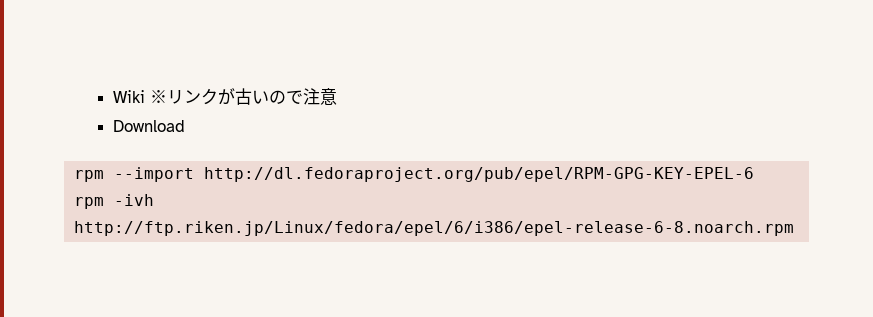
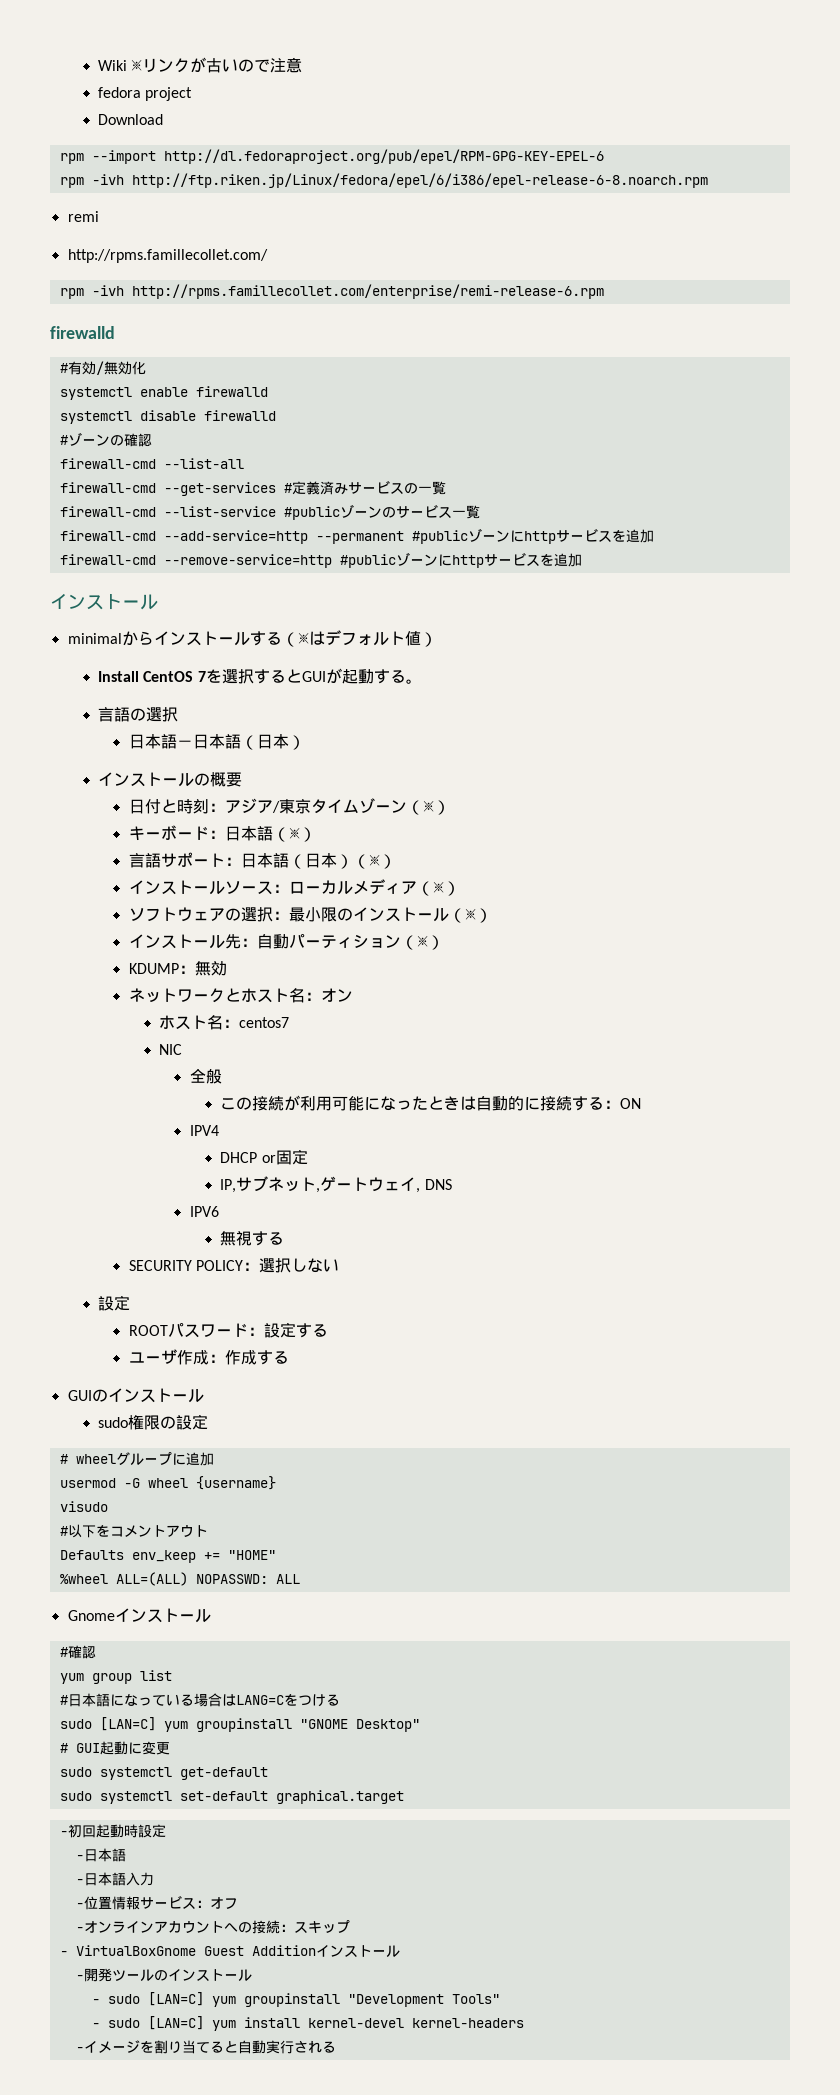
(337, 96) none -> [98,87,193,101] // fedora project
(795, 228) none -> [67,211,99,222] [67,249,268,263] [59,284,604,299] [50,326,115,339] [59,361,146,375] [59,386,268,400] [59,410,276,424] [59,432,152,447] [59,458,244,469] [59,481,446,496] [59,504,480,520] [59,528,654,544] [59,552,582,568] [50,593,158,610] [67,630,437,647] [98,668,422,684] [98,707,179,722] [128,734,305,750] [98,772,243,787] [128,798,450,815] [128,825,316,842] [128,852,396,869] [128,879,460,896] [128,907,492,923] [128,934,444,950] [128,961,227,976] [128,988,353,1003] [159,1015,290,1030] [159,1044,183,1055] [189,1068,222,1084] [220,1095,642,1111] [189,1125,219,1136] [220,1149,308,1165] [220,1176,452,1193] [189,1206,219,1217] [220,1230,285,1246] [128,1258,340,1273] [98,1295,131,1311] [128,1322,328,1338] [128,1349,289,1365] [67,1388,204,1403] [98,1414,209,1430] [59,1452,214,1466] [59,1476,276,1490] [59,1501,108,1512] [59,1524,208,1538] [59,1550,276,1563] [59,1572,300,1586] [67,1608,211,1623] [59,1645,96,1659] [59,1670,172,1684] [59,1693,340,1707] [59,1717,420,1732] [59,1741,170,1755] [59,1767,268,1780] [59,1790,404,1804] [59,1824,166,1838] [75,1848,126,1862] [75,1872,154,1886] [75,1896,238,1910] [75,1920,350,1934] [59,1945,400,1958] [75,1968,252,1982] [91,1992,500,2007] [91,2016,524,2031] [75,2040,336,2054] // remi // http://rpms.famillecollet.com/ // rpm -ivh http://rpms.famillecollet.com/enterprise/remi-release-6.rpm // firewalld // #有効/無効化 // systemctl enable firewalld // systemctl disable firewalld // #ゾーンの確認 // firewall-cmd --list-all // firewall-cmd --get-services #定義済みサービスの一覧 // firewall-cmd --list-service #publicゾーンのサービス一覧 // firewall-cmd --add-service=http --permanent #publicゾーンにhttpサービスを追加 // firewall-cmd --remove-service=http #publicゾーンにhttpサービスを追加 // インストール // minimalからインストールする（※はデフォルト値） // Install CentOS 7を選択するとGUIが起動する。 // 言語の選択 // 日本語－日本語（日本） // インストールの概要 // 日付と時刻：アジア/東京タイムゾーン（※） // キーボード：日本語（※） // 言語サポート：日本語（日本）（※） // インストールソース：ローカルメディア（※） // ソフトウェアの選択：最小限のインストール（※） // インストール先：自動パーティション（※） // KDUMP：無効 // ネットワークとホスト名：オン // ホスト名：centos7 // NIC // 全般 // この接続が利用可能になったときは自動的に接続する：ON // IPV4 // DHCP or固定 // IP,サブネット,ゲートウェイ, DNS // IPV6 // 無視する // SECURITY POLICY：選択しない // 設定 // ROOTパスワード：設定する // ユーザ作成：作成する // GUIのインストール // sudo権限の設定 // # wheelグループに追加 // usermod -G wheel {username} // visudo // #以下をコメントアウト // Defaults env_keep += "HOME" // %wheel ALL=(ALL) NOPASSWD: ALL // Gnomeインストール // #確認 // yum group list // #日本語になっている場合はLANG=Cをつける // sudo [LAN=C] yum groupinstall "GNOME Desktop" // # GUI起動に変更 // sudo systemctl get-default // sudo systemctl set-default graphical.target // -初回起動時設定 // -日本語 // -日本語入力 // -位置情報サービス：オフ // -オンラインアカウントへの接続：スキップ // - VirtualBoxGnome Guest Additionインストール // -開発ツールのインストール // - sudo [LAN=C] yum groupinstall "Development Tools" // - sudo [LAN=C] yum install kernel-devel kernel-headers // -イメージを割り当てると自動実行される

